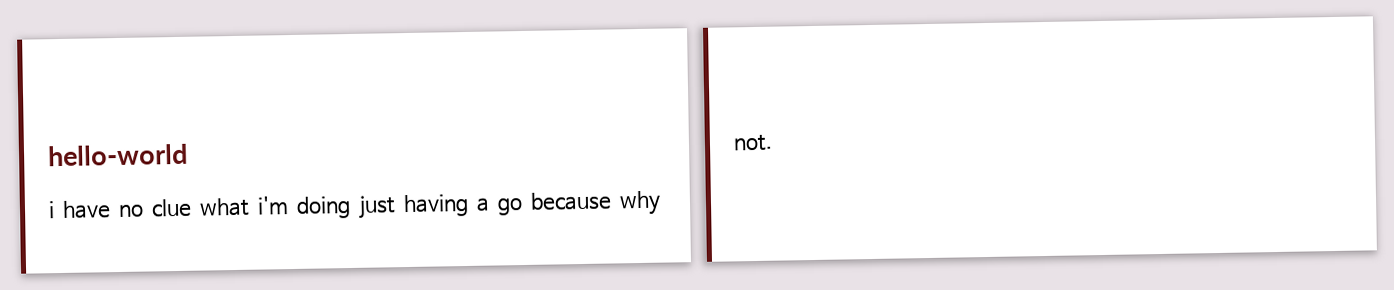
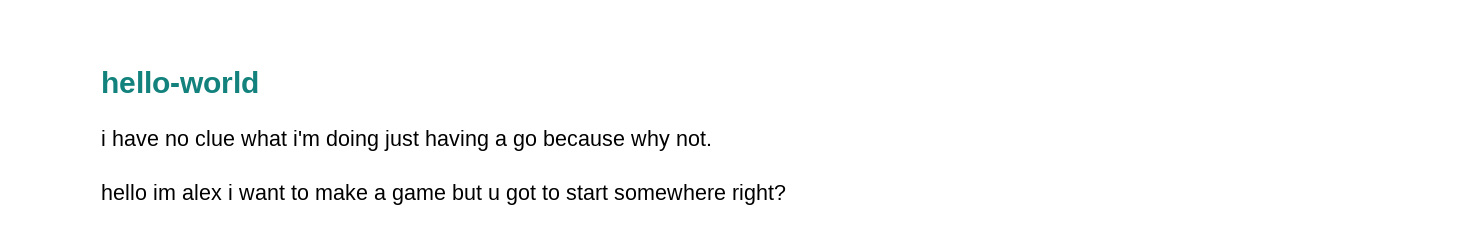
(773, 143) none -> [101,184,786,205] // hello im alex i want to make a game but u got to start somewhere right?

